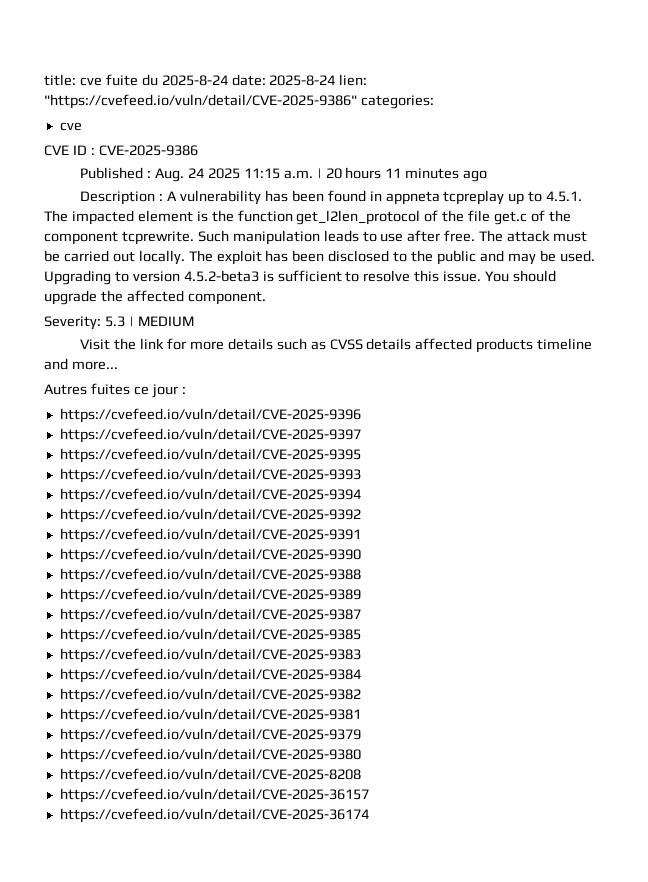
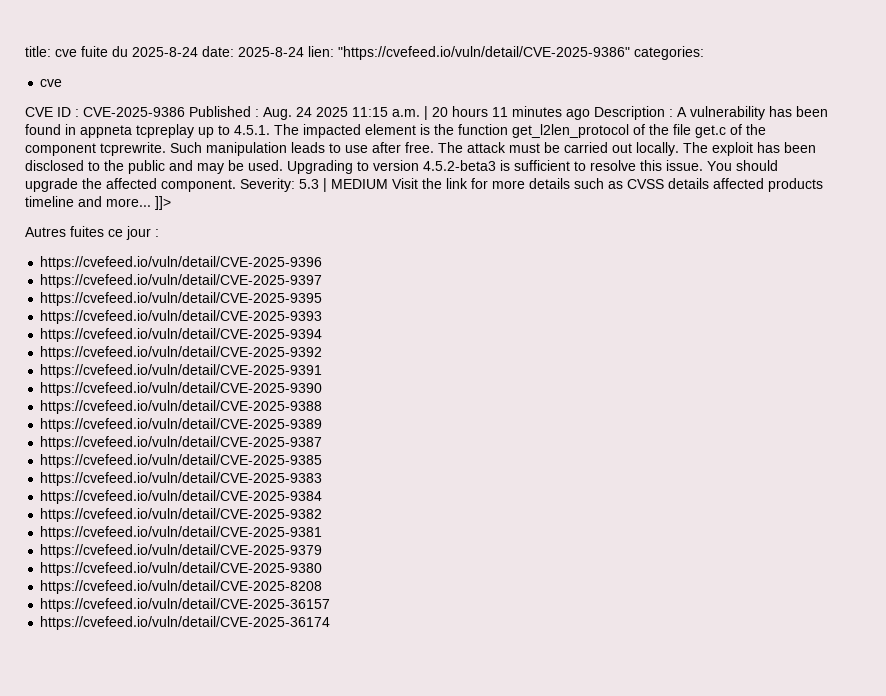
(198, 150) // -> (185, 112) none
(488, 176) // -> (590, 114) none
(266, 298) // -> (236, 185) none
(194, 321) // -> (388, 184) none
(118, 365) none -> [155,196,171,210] ]]>

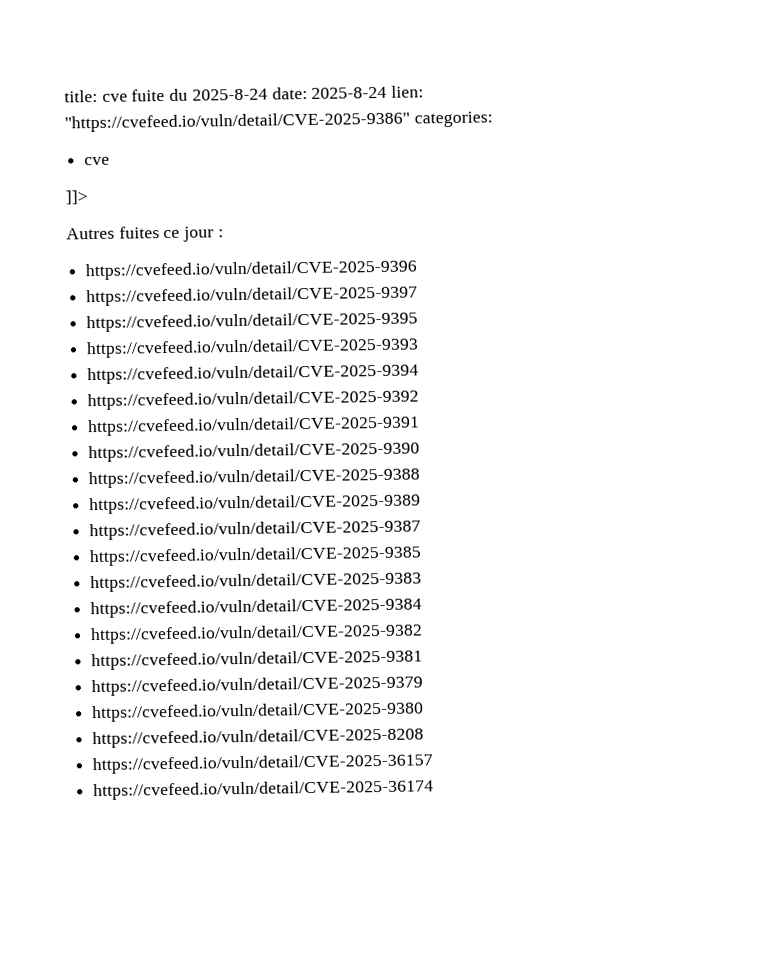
[25,106,828,120] [25,124,766,138] [25,142,816,156] [25,160,778,174] [25,178,823,192] [25,196,151,207] CVE ID : CVE-2025-9386 Published : Aug. 24 2025 11:15 a.m. | 20 hours 11 minutes ago Description : A vulnerability has been found in appneta tcpreplay up to 4.5.1. The impacted element is the function get_l2len_protocol of the file get.c of the component tcprewrite. Such manipulation leads to use after free. The attack must be carried out locally. The exploit has been disclosed to the public and may be used. Upgrading to version 4.5.2-beta3 is sufficient to resolve this issue. You should upgrade the affected component. Severity: 5.3 | MEDIUM Visit the link for more details such as CVSS details affected products timeline and more... -> (111, 161) none

